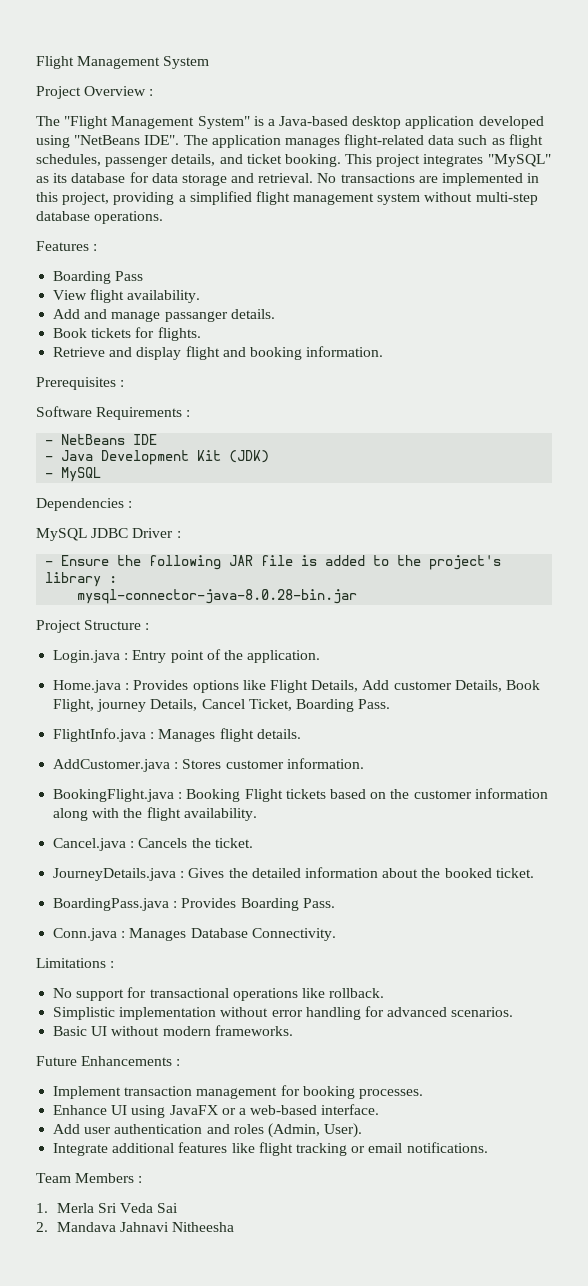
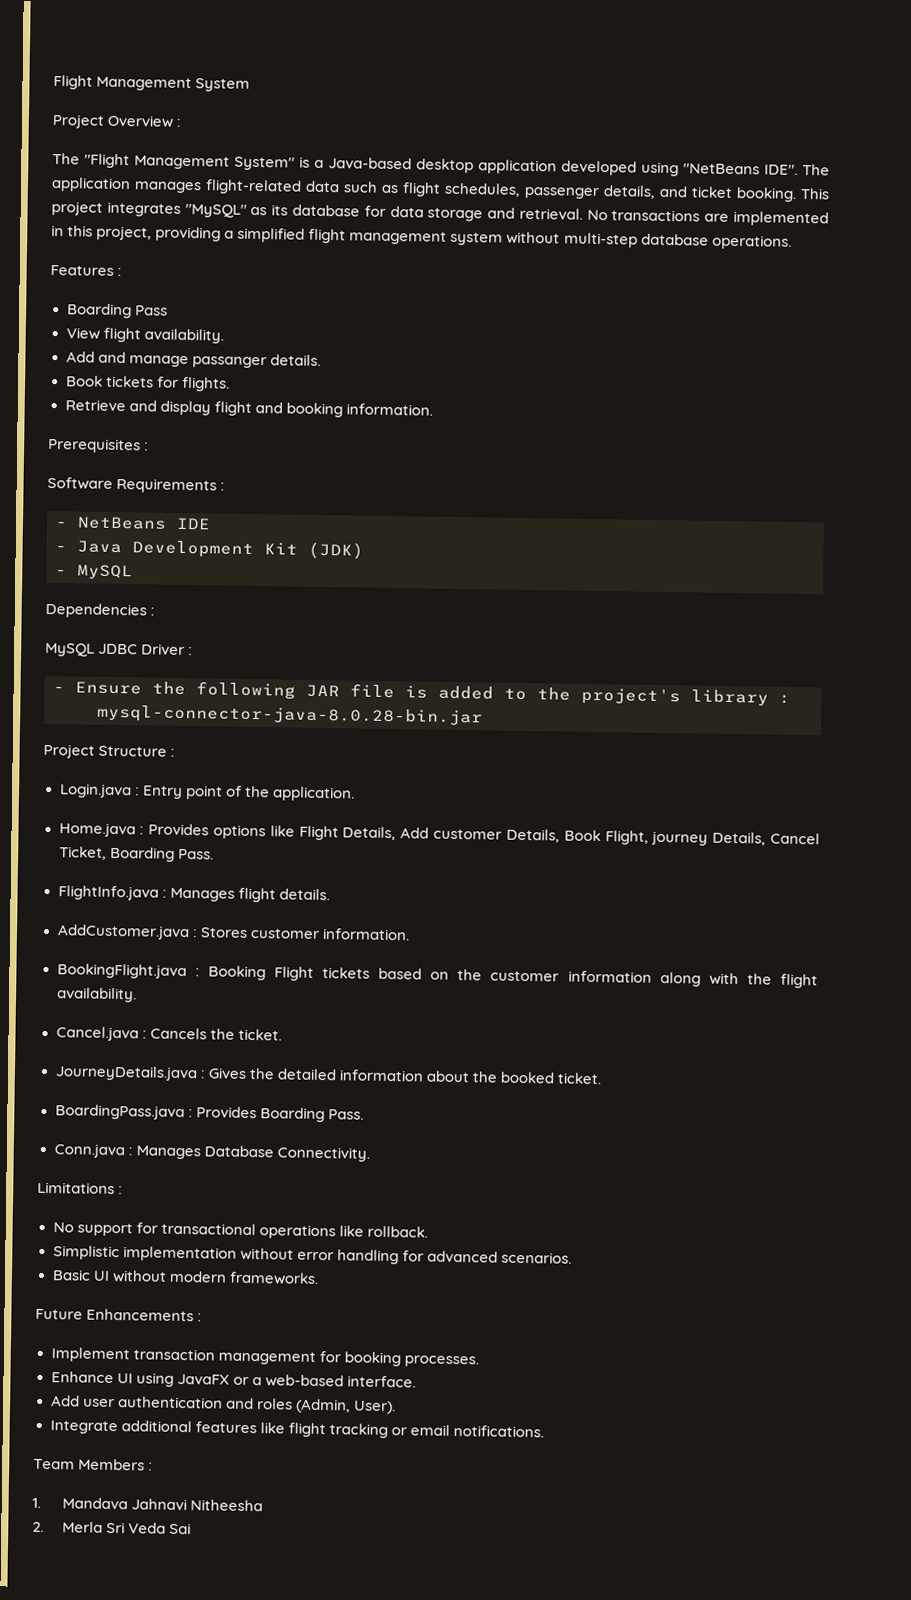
(48, 1208) none -> [61,1497,264,1512] [32,1521,44,1533] Mandava Jahnavi Nitheesha // 2.
[36,1222,235,1232] // 2. Mandava Jahnavi Nitheesha -> (192, 1528) none

